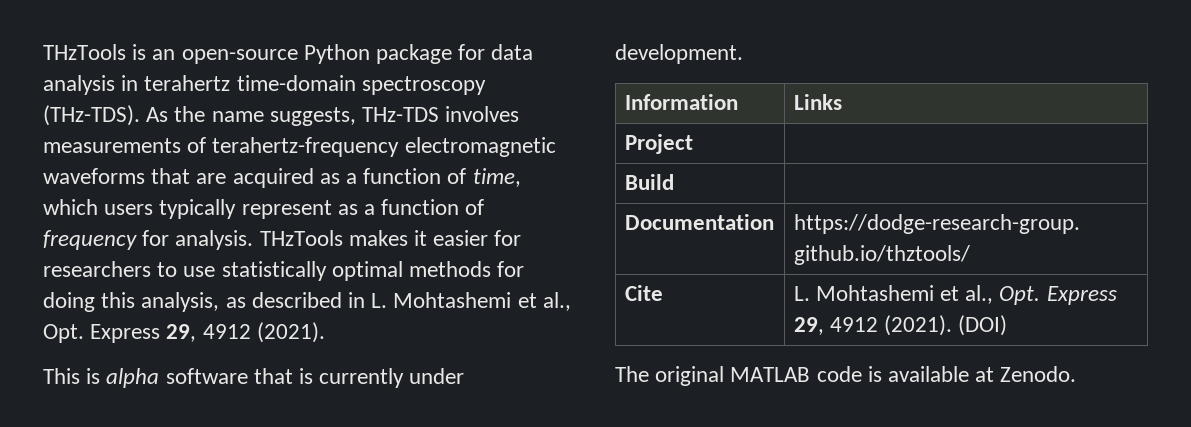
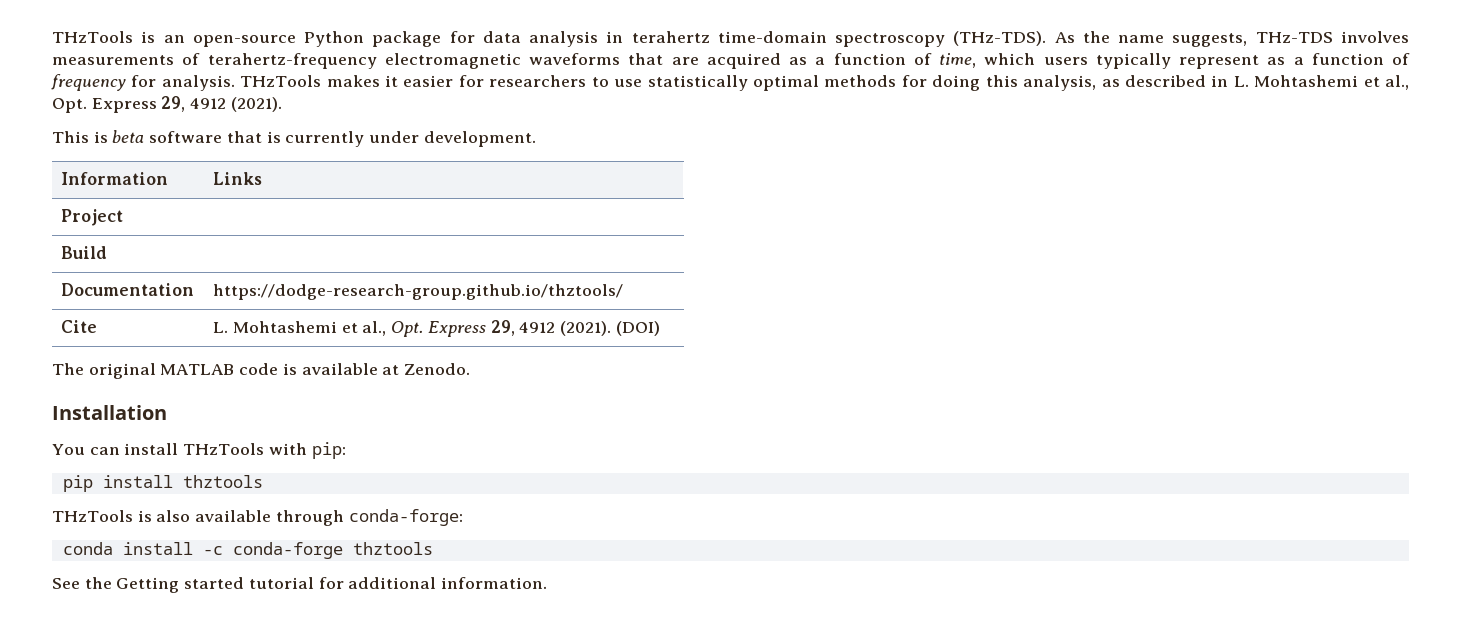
[106,368,160,388] alpha -> [112,130,145,143] beta
(1077, 374) none -> [52,405,167,420] [52,442,346,459] [62,475,263,492] [52,509,463,526] [62,542,433,559] [52,577,548,593] // Installation // You can install THzTools with pip: // pip install thztools // THzTools is also available through conda-forge: // conda install -c conda-forge thztools // See the Getting started tutorial for additional information.

